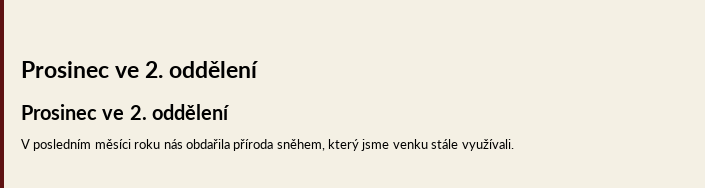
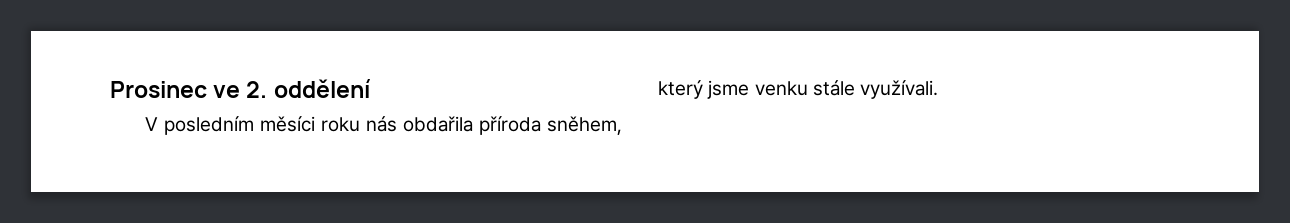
[21,61,259,78] [21,104,230,120] Prosinec ve 2. oddělení // Prosinec ve 2. oddělení -> [110,79,371,98] Prosinec ve 2. oddělení

